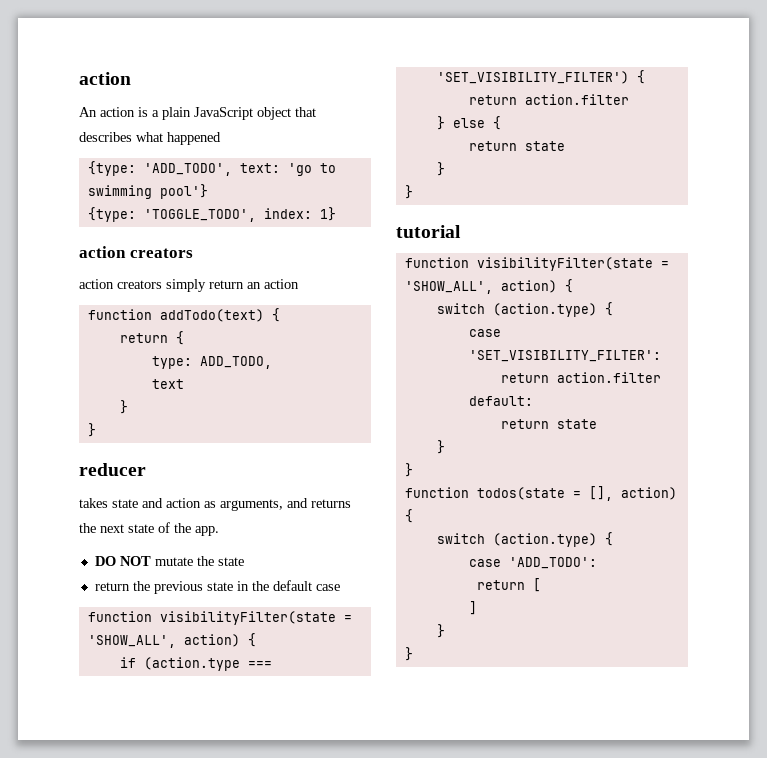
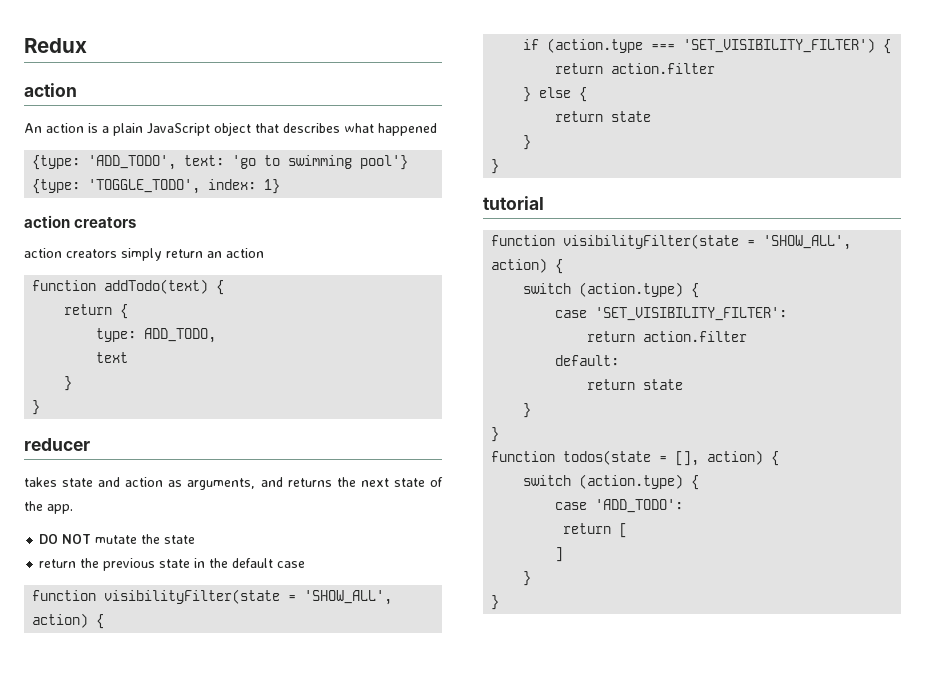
(79, 78) none -> [24,38,87,53] Redux //

